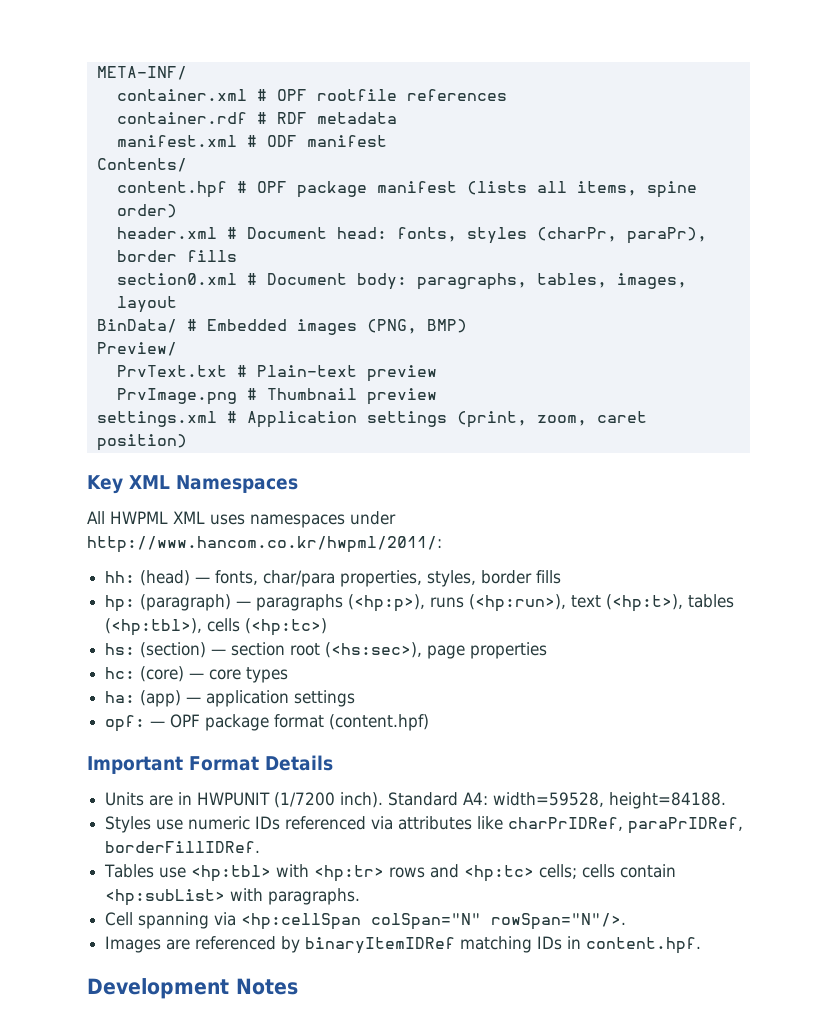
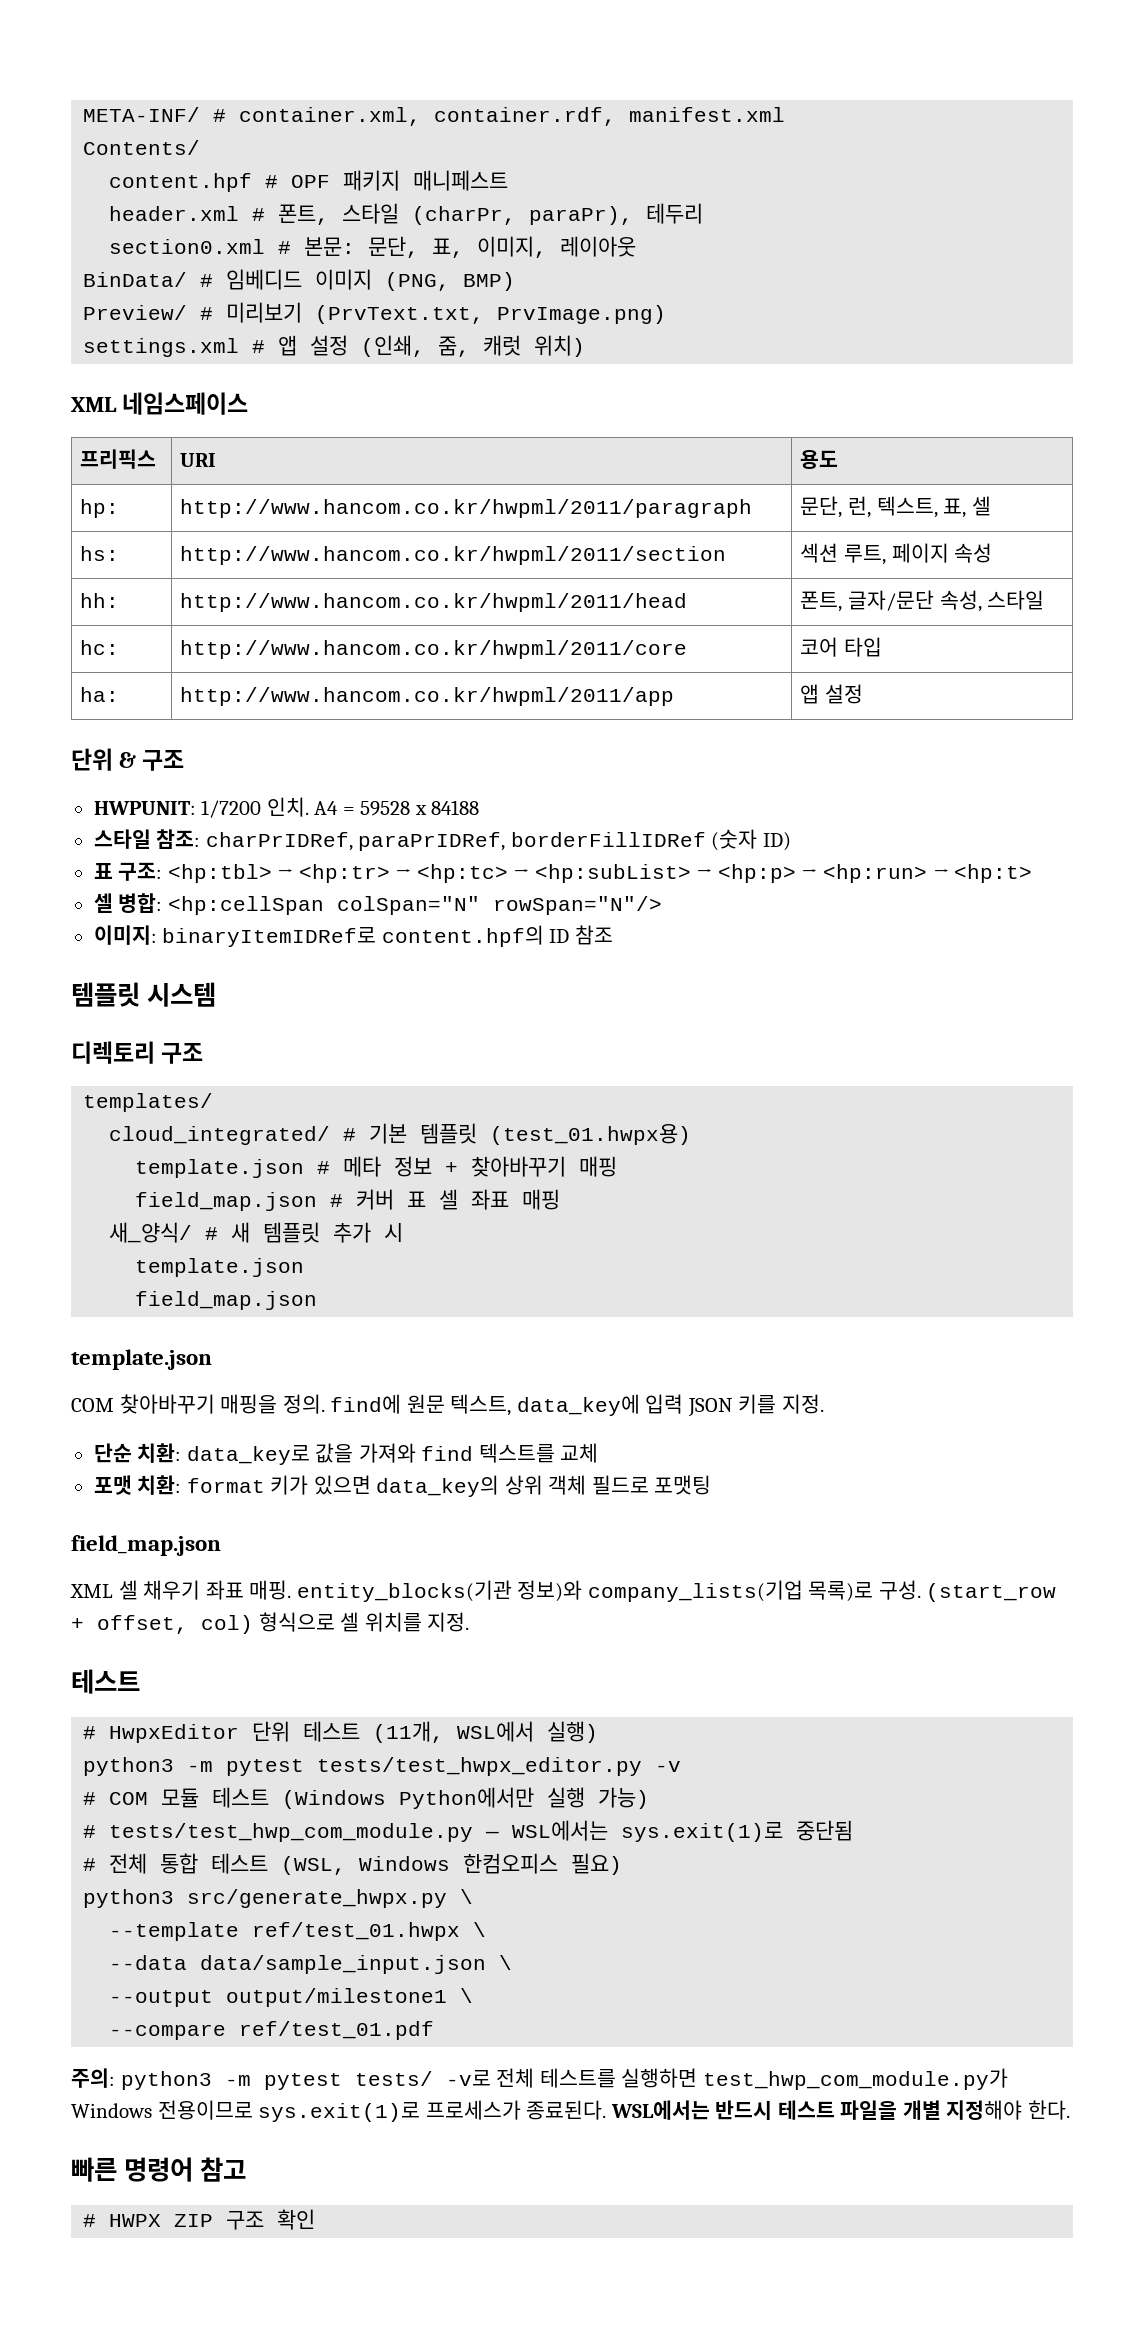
[116,89,507,101] [116,112,397,124] [116,135,387,147] [96,158,187,172] [116,181,697,198] [116,204,177,218] [116,227,707,244] [116,250,237,262] [116,273,687,290] [116,296,177,313] // container.xml # OPF rootfile references // container.rdf # RDF metadata // manifest.xml # ODF manifest // Contents/ // content.hpf # OPF package manifest (lists all items, spine order) // header.xml # Document head: fonts, styles (charPr, paraPr), border fills // section0.xml # Document body: paragraphs, tables, images, layout -> [213,107,786,126] [83,140,201,155] [109,170,509,192] [109,203,704,225] [109,236,637,258] # container.xml, container.rdf, manifest.xml // Contents/ // content.hpf # OPF 패키지 매니페스트 // header.xml # 폰트, 스타일 (charPr, paraPr), 테두리 // section0.xml # 본문: 문단, 표, 이미지, 레이아웃
[206,319,357,335] Embedded images -> [226,269,373,290] 임베디드 이미지
[116,365,437,382] [116,388,437,405] [96,411,647,428] [96,434,187,451] [87,475,298,494] [87,511,396,528] [87,536,442,553] [105,570,562,587] [105,594,735,612] [105,618,328,636] [105,642,548,659] [105,666,289,683] [105,690,356,707] [105,714,430,732] [87,755,333,774] [105,792,727,809] [105,816,744,834] [105,841,261,853] [104,864,677,882] [105,888,361,906] [105,912,627,930] [105,936,702,954] [87,978,298,999] // PrvText.txt # Plain-text preview // PrvImage.png # Thumbnail preview // settings.xml # Application settings (print, zoom, caret position) // Key XML Namespaces // All HWPML XML uses namespaces under http://www.hancom.co.kr/hwpml/2011/: // hh: (head) — fonts, char/para properties, styles, border fills // hp: (paragraph) — paragraphs (<hp:p>), runs (<hp:run>), text (<hp:t>), tables (<hp:tbl>), cells (<hp:tc>) // hs: (section) — section root (<hs:sec>), page properties // hc: (core) — core types // ha: (app) — application settings // opf: — OPF package format (content.hpf) // Important Format Details // Units are in HWPUNIT (1/7200 inch). Standard A4: width=59528, height=84188. // Styles use numeric IDs referenced via attributes like charPrIDRef, paraPrIDRef, borderFillIDRef. // Tables use <hp:tbl> with <hp:tr> rows and <hp:tc> cells; cells contain <hp:subList> with paragraphs. // Cell spanning via <hp:cellSpan colSpan="N" rowSpan="N"/>. // Images are referenced by binaryItemIDRef matching IDs in content.hpf. // Development Notes -> [200,302,667,324] [83,335,586,357] [71,392,249,415] [80,449,157,469] [180,453,217,467] [800,449,839,469] [80,499,120,518] [180,499,753,518] [800,496,991,518] [80,546,120,561] [180,546,727,565] [800,543,993,565] [80,593,120,608] [180,593,688,612] [800,590,1045,612] [80,640,120,655] [180,640,688,659] [800,637,882,657] [80,687,120,702] [180,687,675,706] [800,684,863,704] [71,748,185,771] [93,797,480,818] [93,829,791,851] [93,862,1033,883] [93,893,662,915] [93,925,613,947] [71,982,216,1007] [71,1041,204,1064] [83,1093,214,1112] [109,1123,692,1145] [135,1156,618,1178] [135,1189,561,1211] [109,1222,404,1243] [135,1258,305,1277] [135,1291,318,1310] [71,1349,212,1370] [71,1394,824,1417] [93,1443,599,1465] [93,1475,712,1497] [71,1535,221,1556] [70,1580,1057,1602] [71,1612,470,1634] [71,1669,140,1694] [83,1721,599,1743] [83,1757,682,1776] [83,1787,650,1809] [83,1820,854,1842] [83,1853,623,1875] [83,1889,474,1908] [109,1922,487,1941] [109,1955,513,1974] [109,1988,474,2007] [109,2021,435,2040] [71,2068,1008,2090] [71,2100,1070,2122] [71,2157,246,2182] [83,2209,316,2230] # 미리보기 (PrvText.txt, PrvImage.png) // settings.xml # 앱 설정 (인쇄, 줌, 캐럿 위치) // XML 네임스페이스 // 프리픽스 | URI | 용도 // hp: | http://www.hancom.co.kr/hwpml/2011/paragraph | 문단, 런, 텍스트, 표, 셀 // hs: | http://www.hancom.co.kr/hwpml/2011/section | 섹션 루트, 페이지 속성 // hh: | http://www.hancom.co.kr/hwpml/2011/head | 폰트, 글자/문단 속성, 스타일 // hc: | http://www.hancom.co.kr/hwpml/2011/core | 코어 타입 // ha: | http://www.hancom.co.kr/hwpml/2011/app | 앱 설정 // 단위 & 구조 // HWPUNIT: 1/7200 인치. A4 = 59528 x 84188 // 스타일 참조: charPrIDRef, paraPrIDRef, borderFillIDRef (숫자 ID) // 표 구조: <hp:tbl> → <hp:tr> → <hp:tc> → <hp:subList> → <hp:p> → <hp:run> → <hp:t> // 셀 병합: <hp:cellSpan colSpan="N" rowSpan="N"/> // 이미지: binaryItemIDRef로 content.hpf의 ID 참조 // 템플릿 시스템 // 디렉토리 구조 // templates/ // cloud_integrated/ # 기본 템플릿 (test_01.hwpx용) // template.json # 메타 정보 + 찾아바꾸기 매핑 // field_map.json # 커버 표 셀 좌표 매핑 // 새_양식/ # 새 템플릿 추가 시 // template.json // field_map.json // template.json // COM 찾아바꾸기 매핑을 정의. find에 원문 텍스트, data_key에 입력 JSON 키를 지정. // 단순 치환: data_key로 값을 가져와 find 텍스트를 교체 // 포맷 치환: format 키가 있으면 data_key의 상위 객체 필드로 포맷팅 // field_map.json // XML 셀 채우기 좌표 매핑. entity_blocks(기관 정보)와 company_lists(기업 목록)로 구성. (start_row + offset, col) 형식으로 셀 위치를 지정. // 테스트 // # HwpxEditor 단위 테스트 (11개, WSL에서 실행) // python3 -m pytest tests/test_hwpx_editor.py -v // # COM 모듈 테스트 (Windows Python에서만 실행 가능) // # tests/test_hwp_com_module.py — WSL에서는 sys.exit(1)로 중단됨 // # 전체 통합 테스트 (WSL, Windows 한컴오피스 필요) // python3 src/generate_hwpx.py \ // --template ref/test_01.hwpx \ // --data data/sample_input.json \ // --output output/milestone1 \ // --compare ref/test_01.pdf // 주의: python3 -m pytest tests/ -v로 전체 테스트를 실행하면 test_hwp_com_module.py가 Windows 전용이므로 sys.exit(1)로 프로세스가 종료된다. WSL에서는 반드시 테스트 파일을 개별 지정해야 한다. // 빠른 명령어 참고 // # HWPX ZIP 구조 확인

